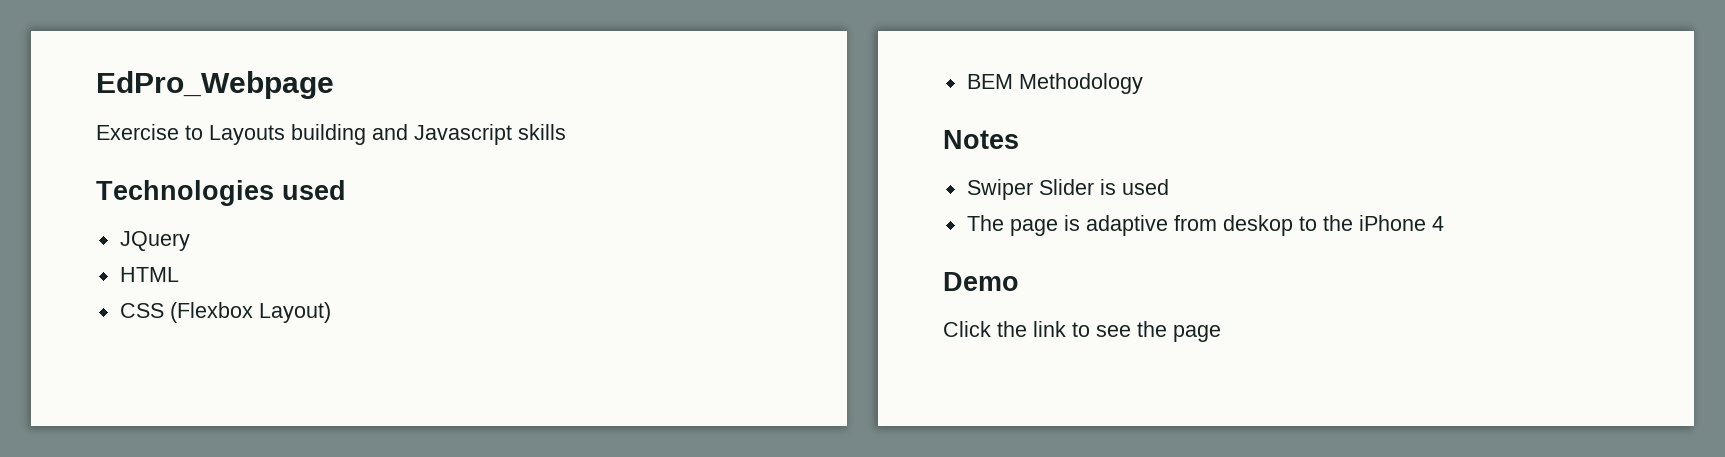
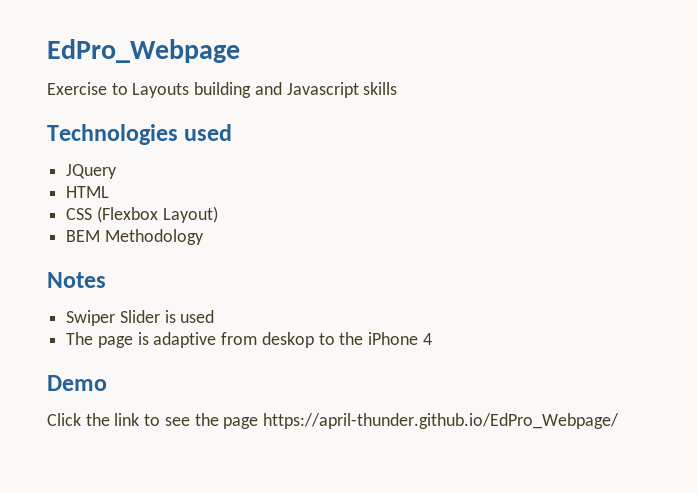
(1221, 333) none -> [263,413,620,429] https://april-thunder.github.io/EdPro_Webpage/

